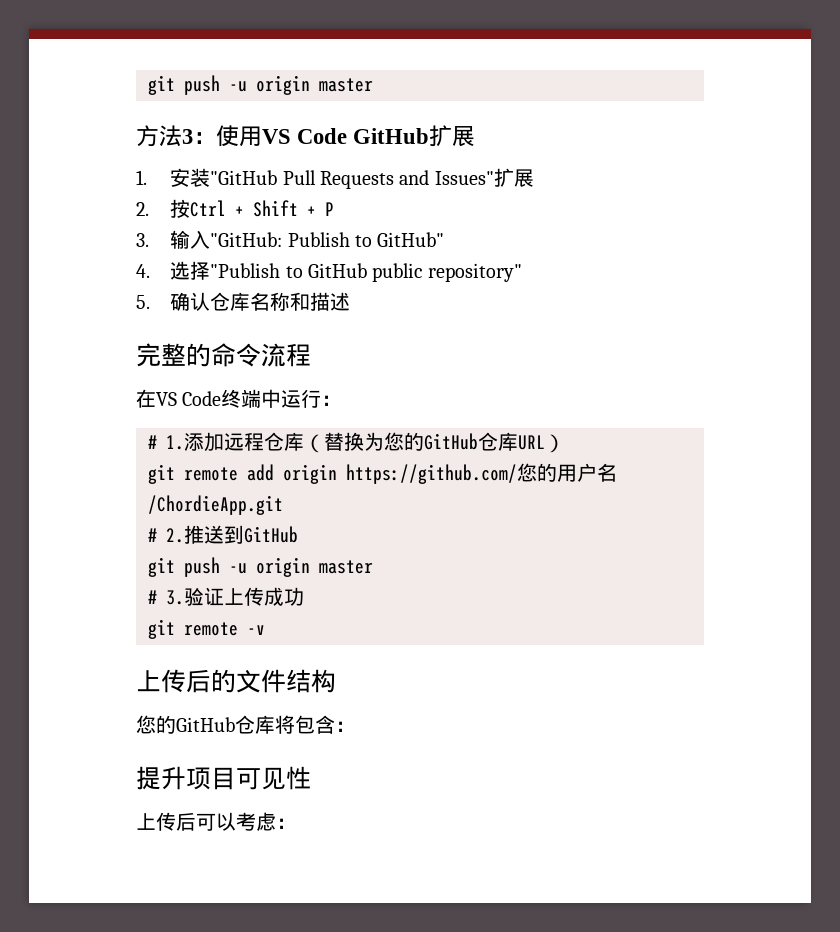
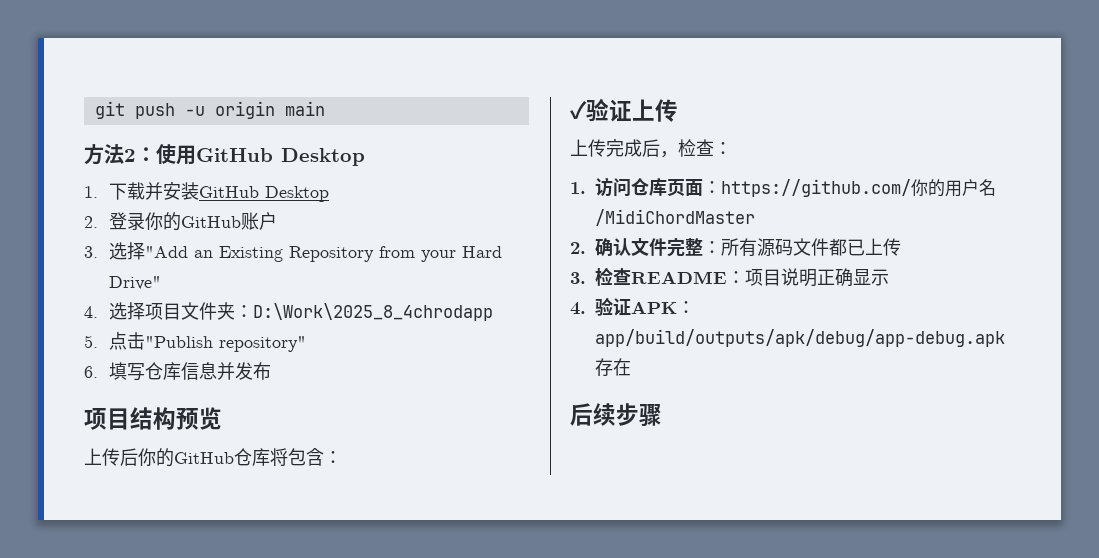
[148,75,373,95] git push -u origin master -> [94,101,325,119] git push -u origin main
[182,125,476,147] [136,168,534,189] [136,199,335,218] [136,230,445,249] [136,261,522,282] [136,292,351,311] [136,343,311,367] [136,389,342,408] [148,432,565,453] [148,463,617,484] [148,495,283,515] [148,525,298,544] [148,557,373,577] [148,587,304,606] [148,619,265,639] [136,669,336,693] [136,715,156,734] 3：使用VS Code GitHub扩展 // 1.安装"GitHub Pull Requests and Issues"扩展 // 2.按Ctrl + Shift + P // 3.输入"GitHub: Publish to GitHub" // 4.选择"Publish to GitHub public repository" // 5.确认仓库名称和描述 // 完整的命令流程 // 在VS Code终端中运行： // # 1.添加远程仓库（替换为您的GitHub仓库URL） // git remote add origin https://github.com/您的用户名/ChordieApp.git // # 2.推送到GitHub // git push -u origin master // # 3.验证上传成功 // git remote -v // 上传后的文件结构 // 您 -> [124,144,365,166] [84,182,329,202] [84,212,277,231] [84,242,502,262] [108,276,161,290] [84,302,493,321] [84,332,306,352] [84,362,271,381] [84,407,222,430] [84,448,156,466] 2：使用GitHub Desktop // 1.下载并安装GitHub Desktop // 2.登录你的GitHub账户 // 3.选择"Add an Existing Repository from your Hard Drive" // 4.选择项目文件夹：D:\Work\2025_8_4chrodapp // 5.点击"Publish repository" // 6.填写仓库信息并发布 // 项目结构预览 // 上传后你
[136,766,311,790] [136,812,296,831] 提升项目可见性 // 上传后可以考虑： -> [570,98,678,122] [570,139,732,158] [570,177,996,197] [595,209,755,226] [570,238,901,257] [570,267,889,287] [570,297,695,316] [595,329,1005,347] [595,358,631,376] [570,403,662,427] ✓验证上传 // 上传完成后，检查： // 1.访问仓库页面：https://github.com/你的用户名/MidiChordMaster // 2.确认文件完整：所有源码文件都已上传 // 3.检查README：项目说明正确显示 // 4.验证APK：app/build/outputs/apk/debug/app-debug.apk存在 // 后续步骤

